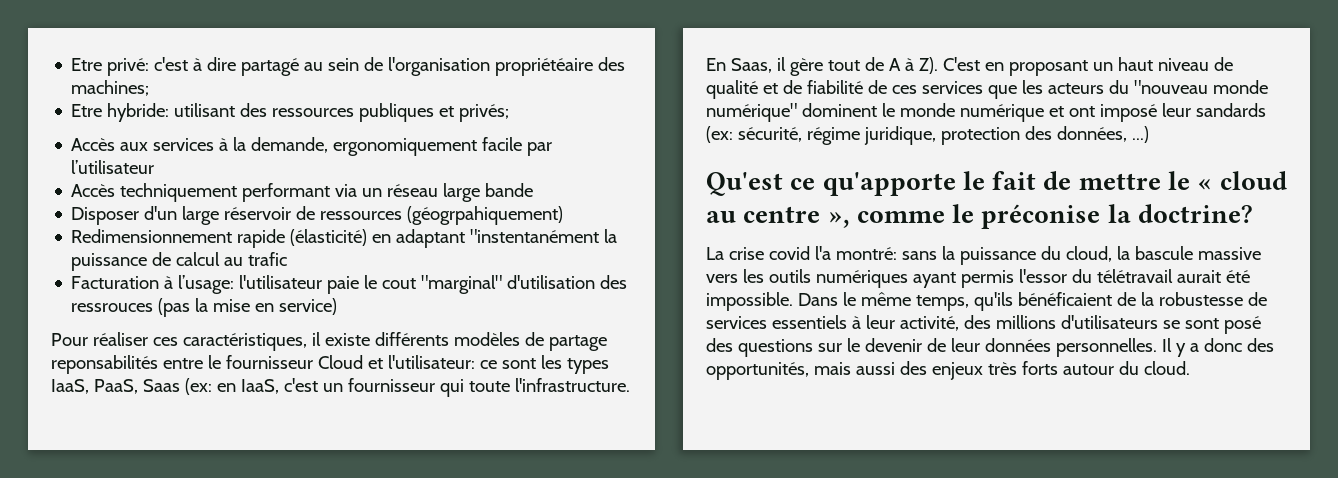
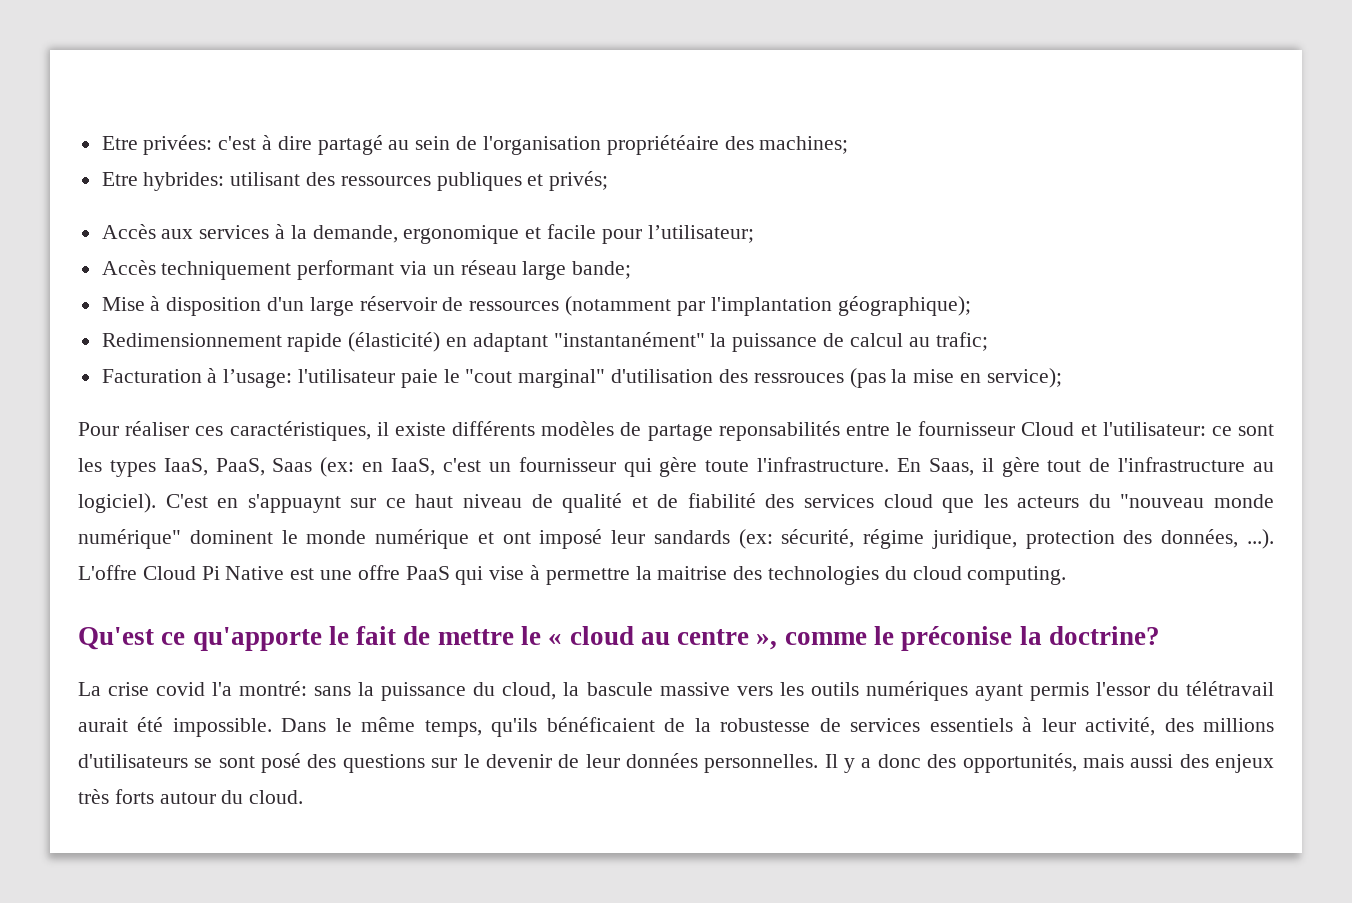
[71,58,150,76] Etre privé: -> [101,135,213,155] Etre privées:
[107,103,170,122] hybride: -> [143,172,225,191] hybrides:
[333,137,553,156] [71,160,155,174] ergonomiquement facile par l’utilisateur -> [403,224,754,244] ergonomique et facile pour l’utilisateur;
[485,183,534,197] [71,207,140,225] bande // Disposer -> [572,261,632,279] [101,296,262,316] bande; // Mise à disposition
[407,206,564,225] (géogrpahiquement) -> [565,296,971,316] (notamment par l'implantation géographique);
[470,229,600,243] "instentanément -> [553,332,705,347] "instantanément"
[248,252,288,266] trafic -> [935,332,988,351] trafic;
[382,275,503,294] cout "marginal" -> [465,369,606,388] "cout marginal"
[279,298,338,315] service) -> [986,368,1062,388] service);
(464, 388) none -> [659,457,698,477] gère
[888,57,1113,76] A à Z). C'est en proposant un -> [1118,457,1274,472] [78,493,406,513] l'infrastructure au logiciel). C'est en s'appuaynt sur ce
[867,80,983,94] de ces services -> [765,494,933,508] des services cloud
[1131,126,1149,143] ...) -> [1246,529,1274,549] [78,565,1067,585] ...). L'offre Cloud Pi Native est une offre PaaS qui vise à permettre la maitrise des technologies du cloud computing.

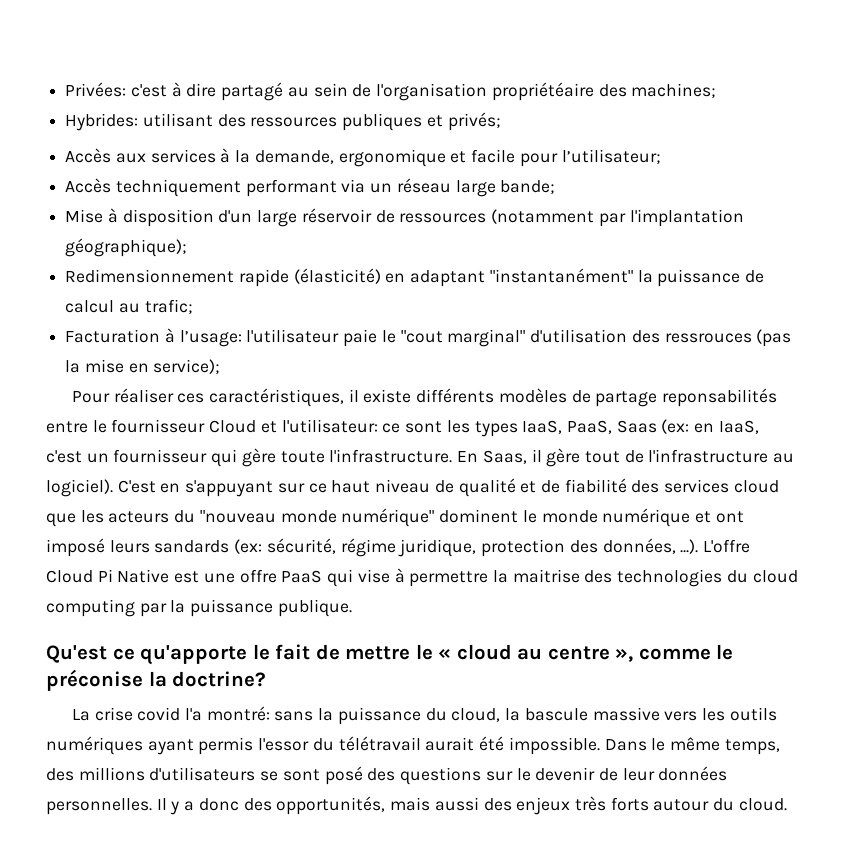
[101,135,213,155] Etre privées: -> [65,82,127,97] Privées:
[101,172,225,191] Etre hybrides: -> [65,113,139,131] Hybrides:
[247,494,341,513] s'appuaynt -> [185,480,274,497] s'appuyant
[611,530,646,544] leur -> [109,540,150,553] leurs
[967,566,1067,585] computing. -> [46,599,352,617] computing par la puissance publique.
[491,717,1156,737] qu'ils bénéficaient de la robustesse de services essentiels à leur activité, -> (780, 747) none

